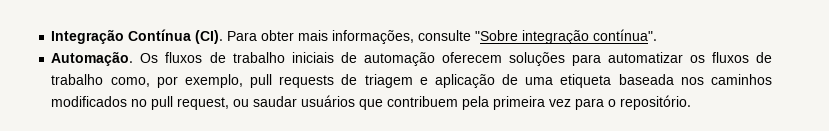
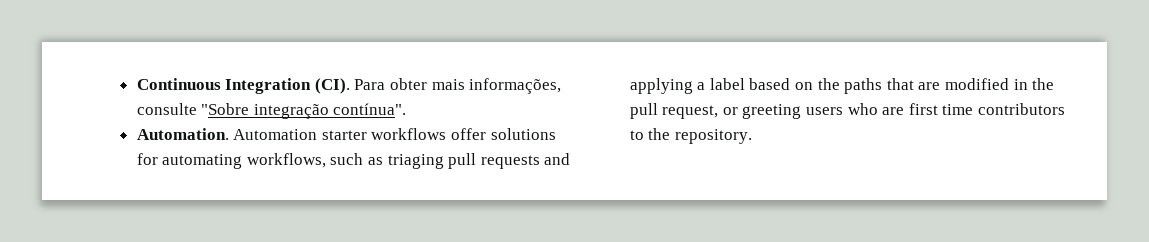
[51,29,192,44] Integração Contínua -> [136,78,312,94] Continuous Integration
[51,51,773,66] [51,74,772,88] [51,95,692,110] Automação. Os fluxos de trabalho iniciais de automação oferecem soluções para automatizar os fluxos de trabalho como, por exemplo, pull requests de triagem e aplicação de uma etiqueta baseada nos caminhos modificados no pull request, ou saudar usuários que contribuem pela primeira vez para o repositório. -> [136,128,556,140] [136,153,571,169] [629,78,1055,94] [629,103,1066,119] [629,128,752,144] Automation. Automation starter workflows offer solutions for automating workflows, such as triaging pull requests and applying a label based on the paths that are modified in the pull request, or greeting users who are first time contributors to the repository.

